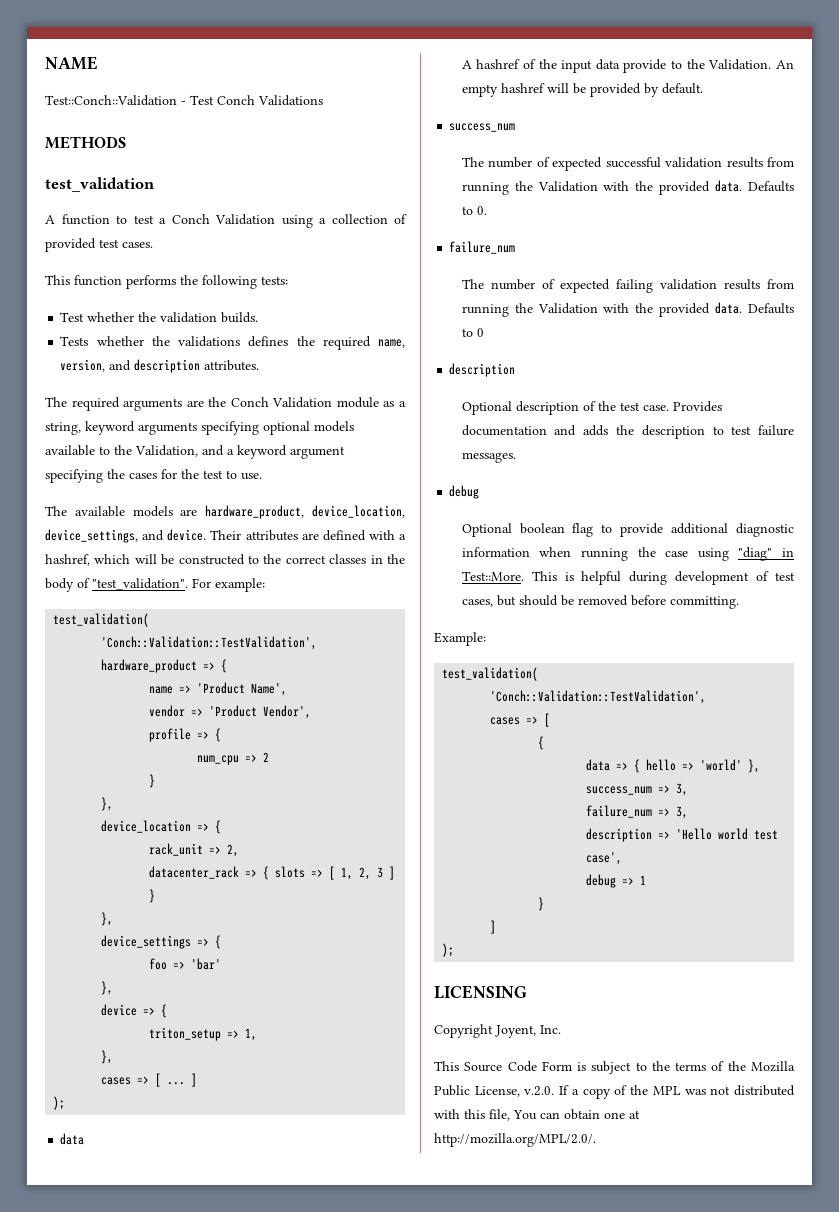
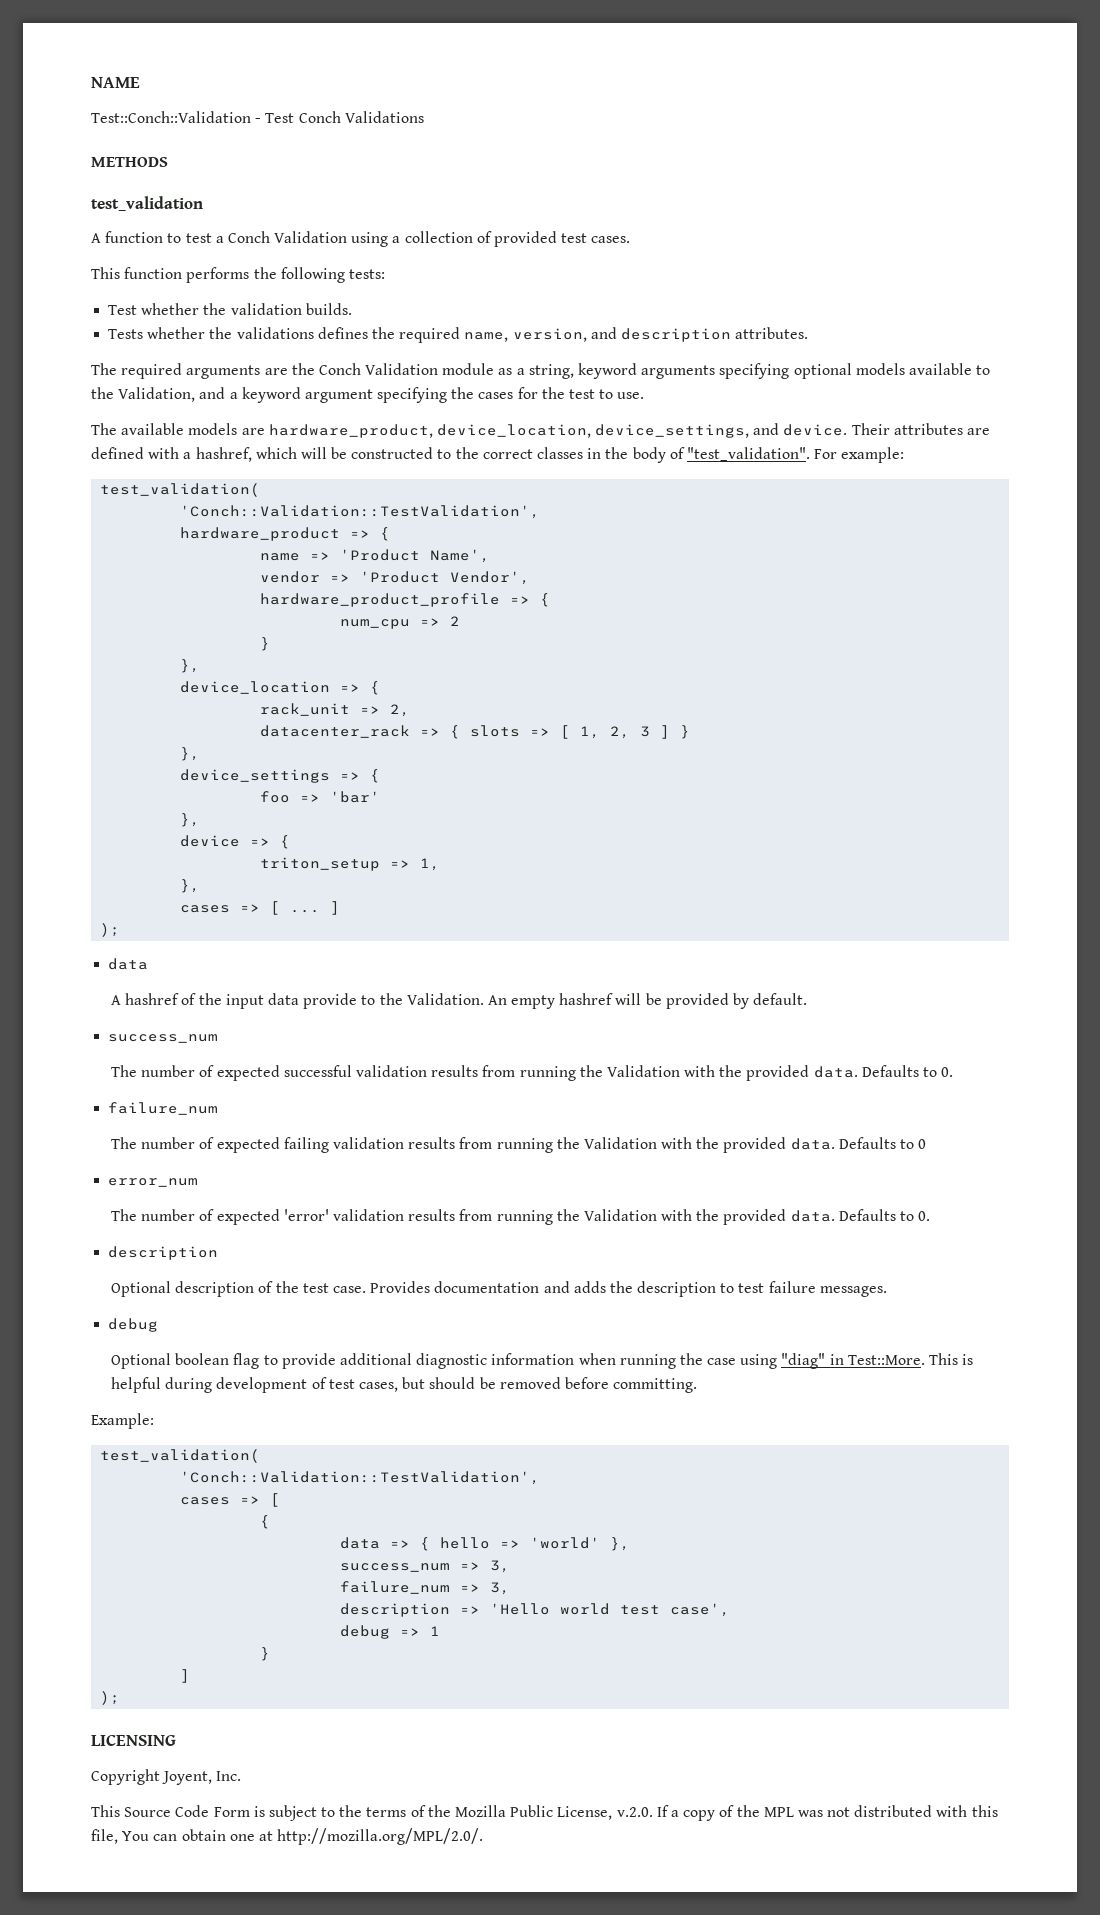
[149,728,192,742] profile -> [260,593,501,607] hardware_product_profile
(484, 332) none -> [108,1178,199,1187] [111,1209,931,1225] // error_num // The number of expected 'error' validation results from running the Validation with the provided data. Defaults to 0.

